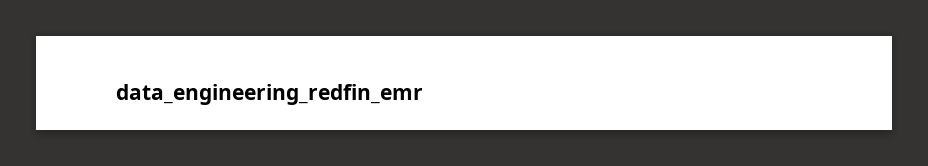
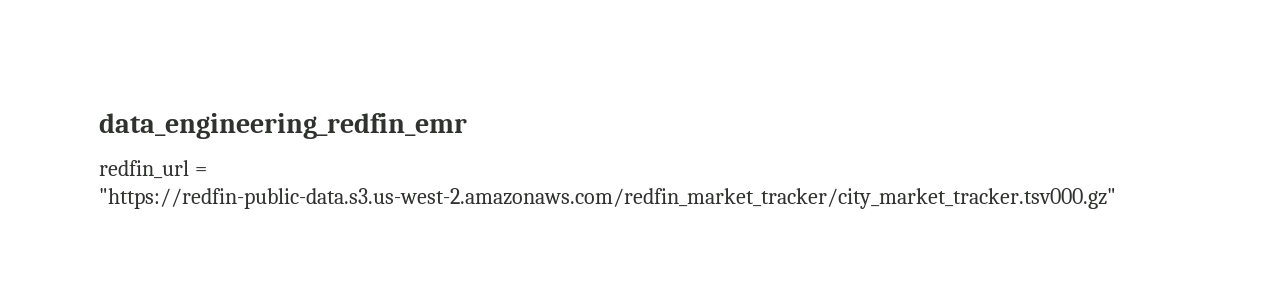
(423, 94) none -> [99,160,207,179] [99,188,1116,209] // redfin_url = "https://redfin-public-data.s3.us-west-2.amazonaws.com/redfin_market_tracker/city_market_tracker.tsv000.gz"

